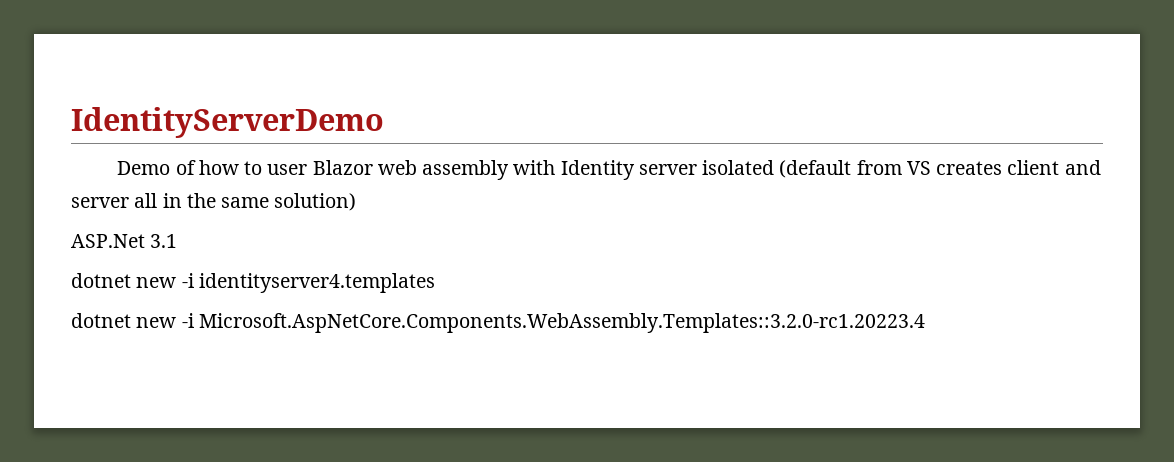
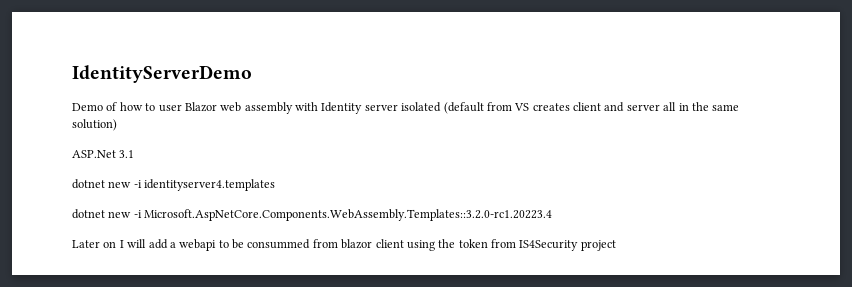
(925, 323) none -> [72,239,616,251] // Later on I will add a webapi to be consummed from blazor client using the token from IS4Security project

